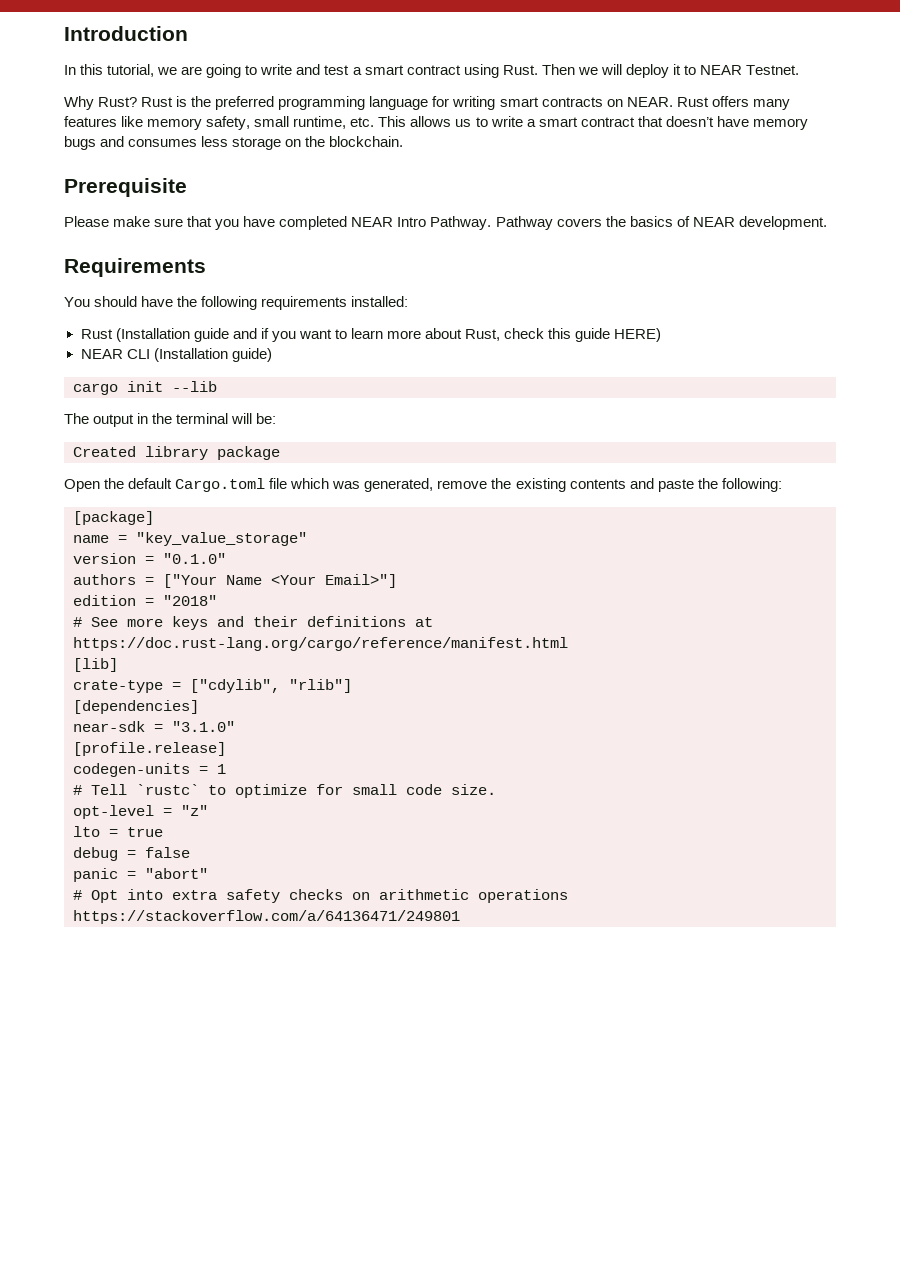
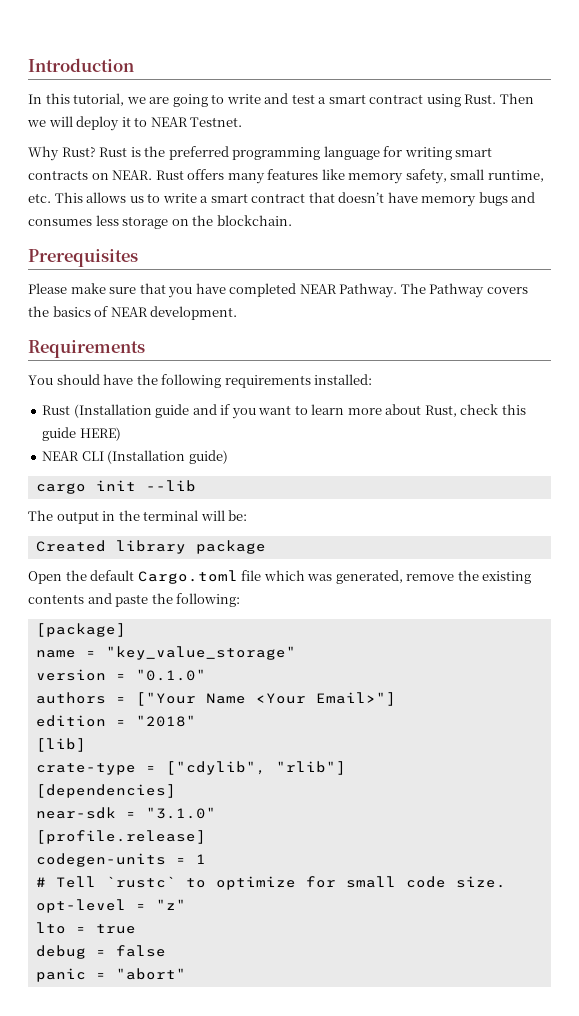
[64,178,187,197] Prerequisite -> [28,249,138,267] Prerequisites
[397,216,492,230] Intro Pathway. -> [339,283,426,298] Pathway. The
[73,616,433,630] [73,637,568,651] // # See more keys and their definitions at https://doc.rust-lang.org/cargo/reference/manifest.html -> (196, 721) none
[73,889,568,903] [73,910,460,924] // # Opt into extra safety checks on arithmetic operations https://stackoverflow.com/a/64136471/249801 -> (186, 974) none

